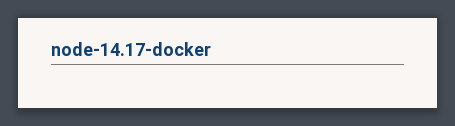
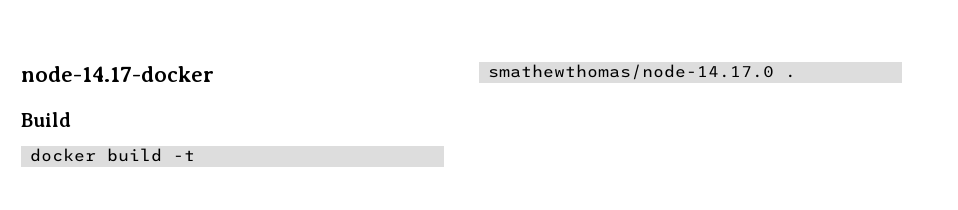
(211, 49) none -> [21,112,71,127] [30,148,196,162] [488,64,797,80] // Build // docker build -t smathewthomas/node-14.17.0 .

